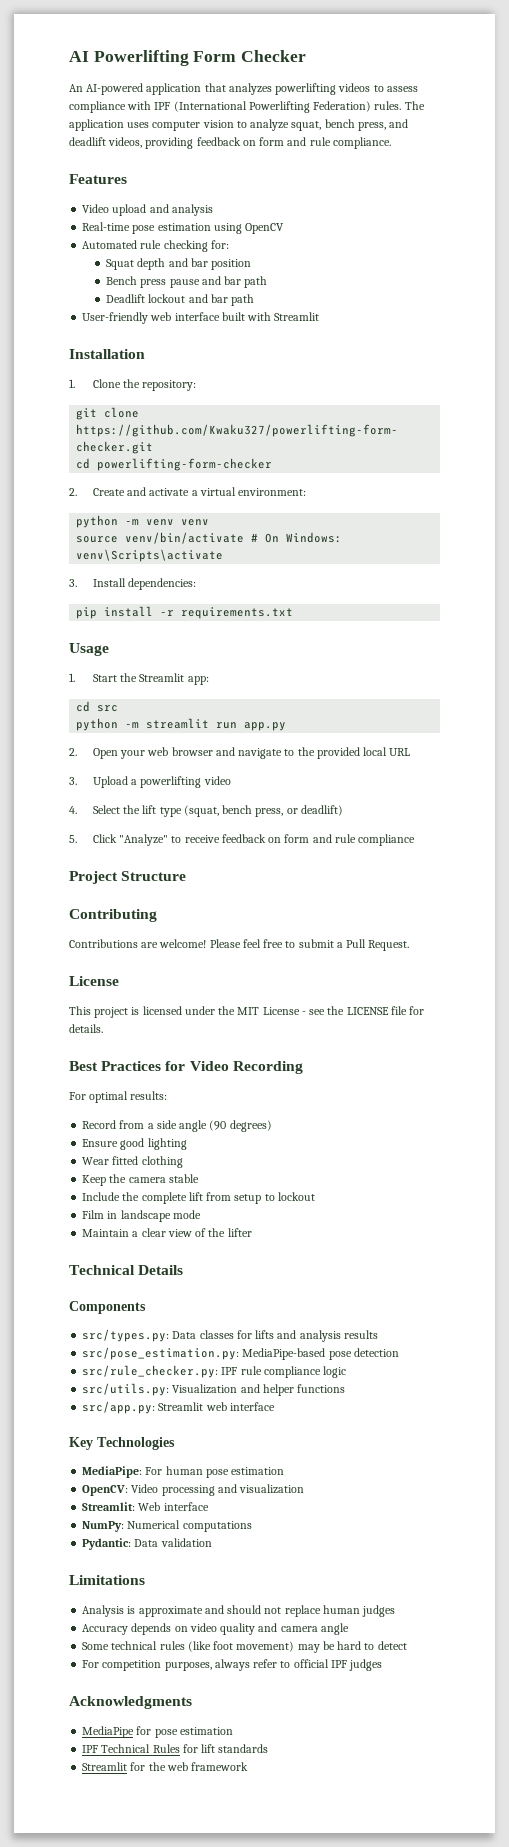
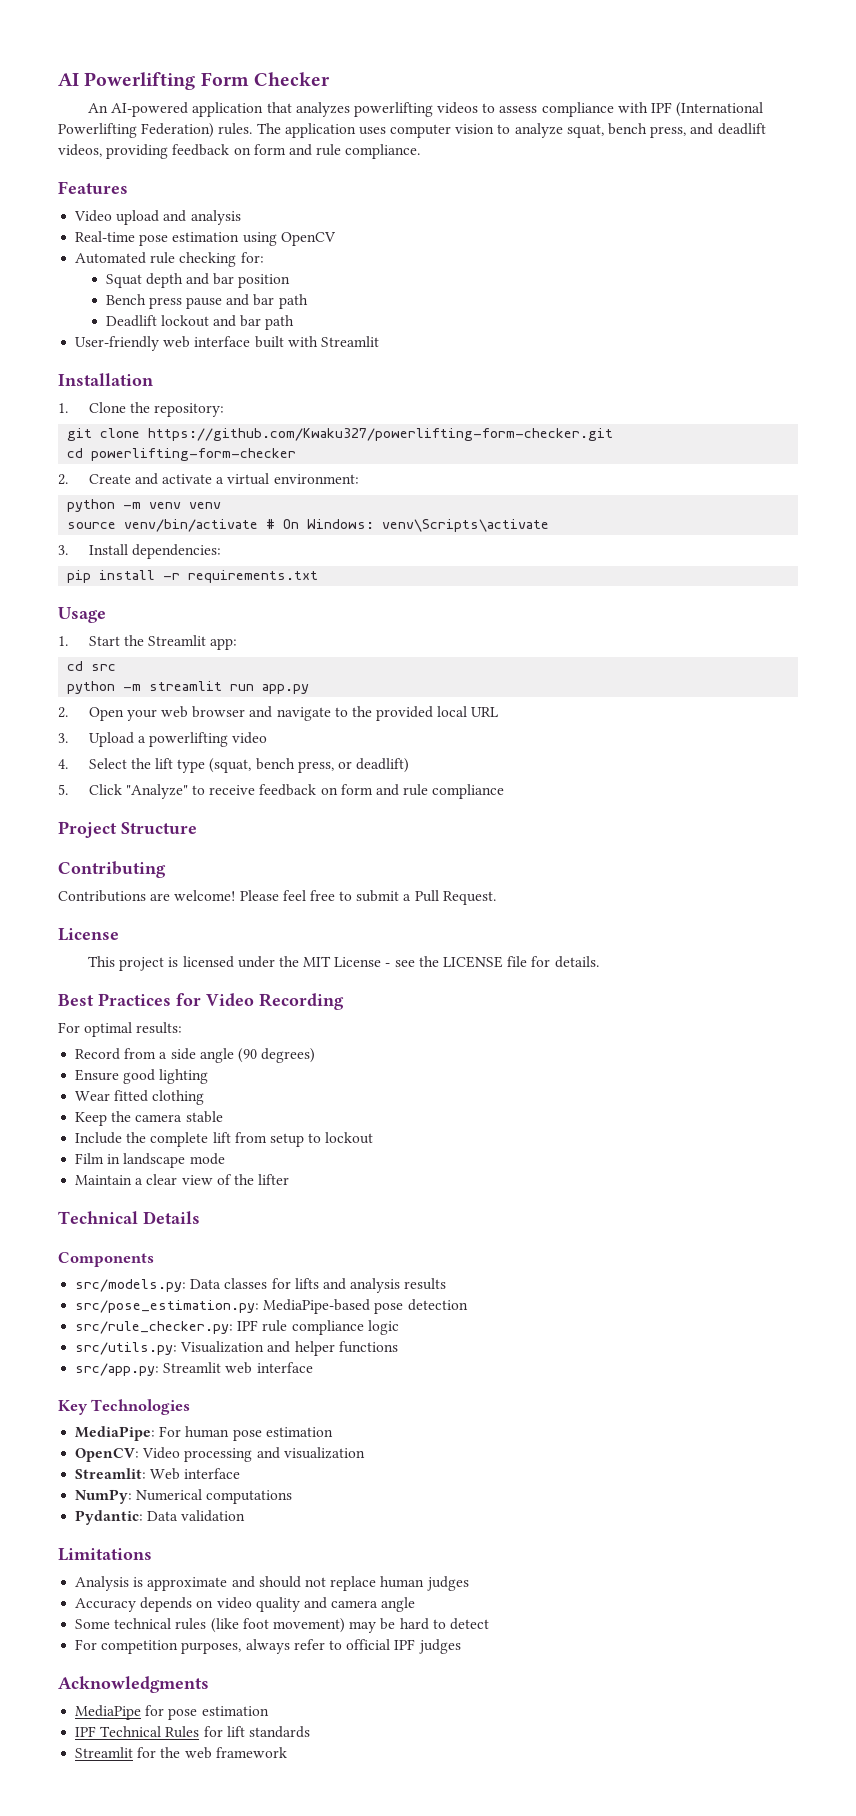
[82,1329,170,1342] src/types.py: -> [75,1279,187,1292] src/models.py:

